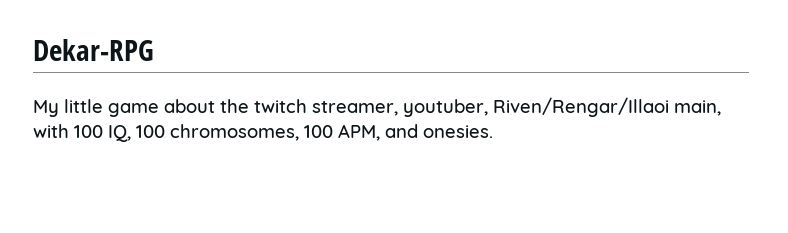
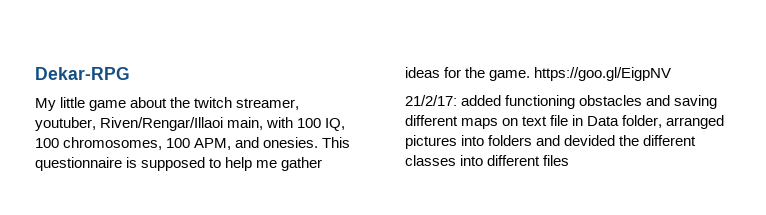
(493, 131) none -> [322,137,351,148] [35,157,323,171] [405,67,672,81] [405,95,718,109] [405,115,725,129] [405,135,697,149] [405,155,570,166] This questionnaire is supposed to help me gather ideas for the game. https://goo.gl/EigpNV // 21/2/17: added functioning obstacles and saving different maps on text file in Data folder, arranged pictures into folders and devided the different classes into different files

